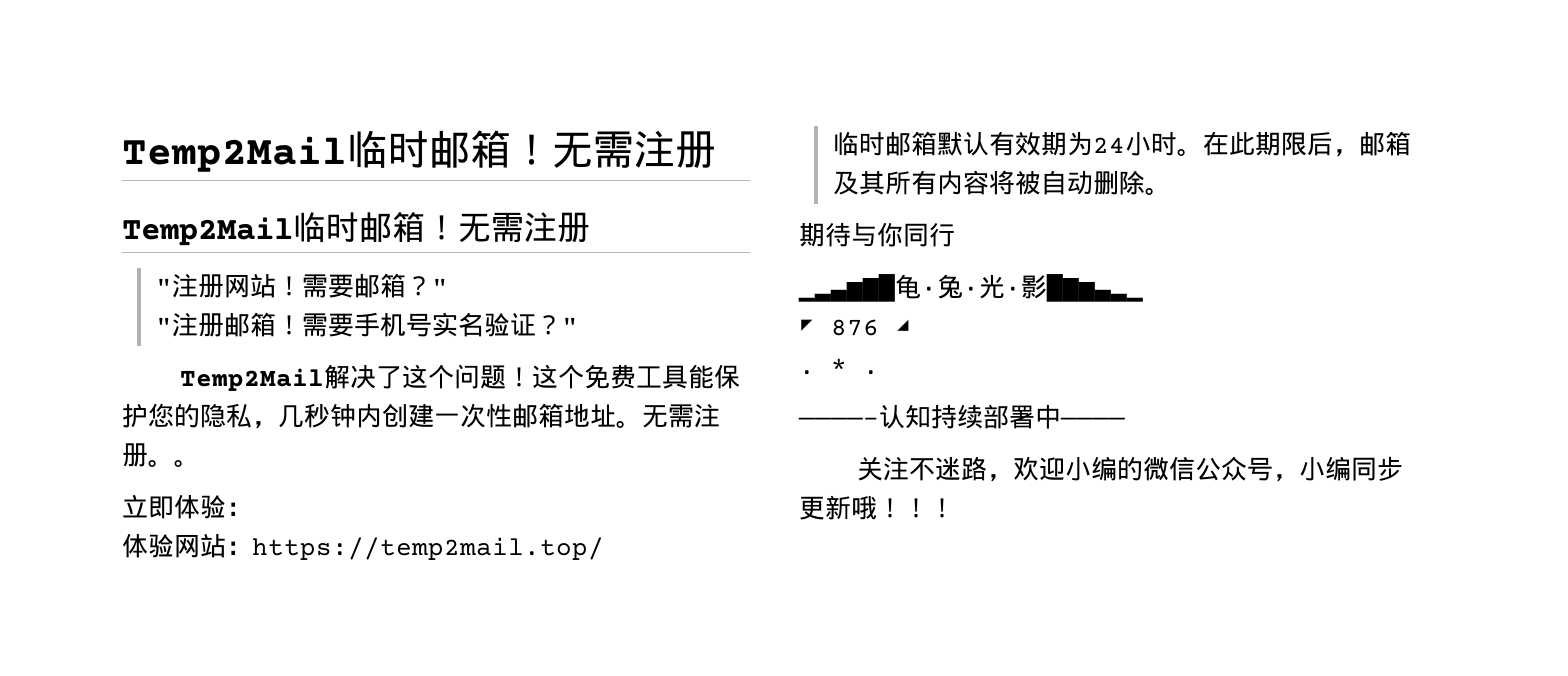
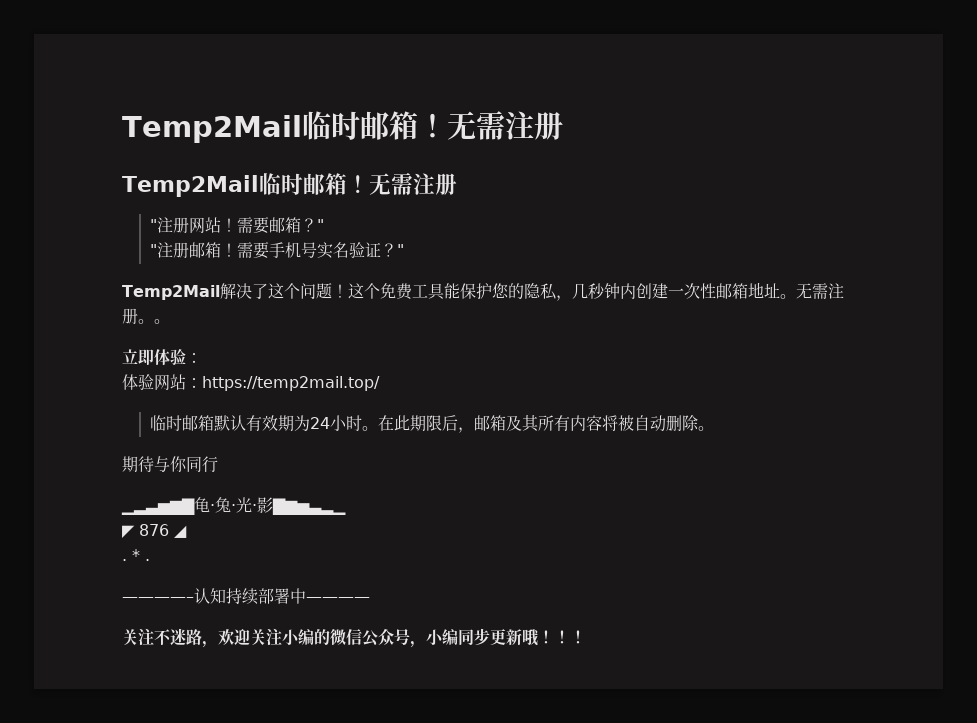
(1066, 469) none -> [250,628,282,646] 关注

